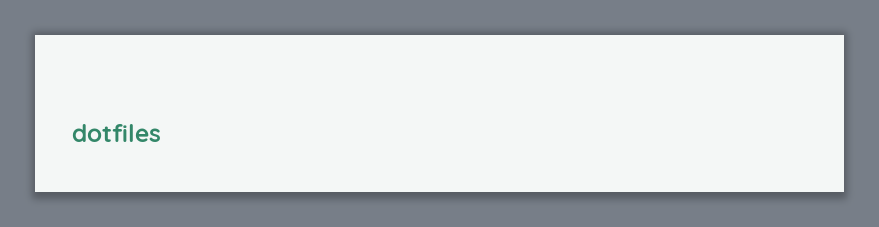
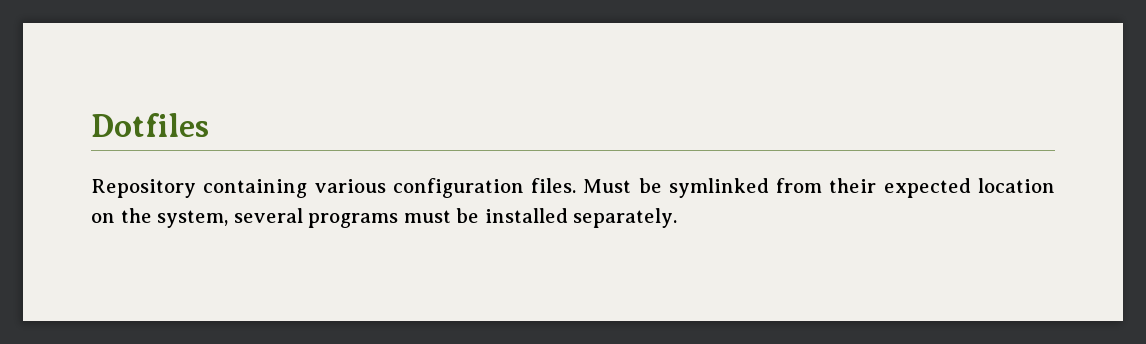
[72,124,161,142] dotfiles -> [91,113,209,137] [91,178,1055,198] [91,208,678,228] Dotfiles // Repository containing various configuration files. Must be symlinked from their expected location on the system, several programs must be installed separately.

